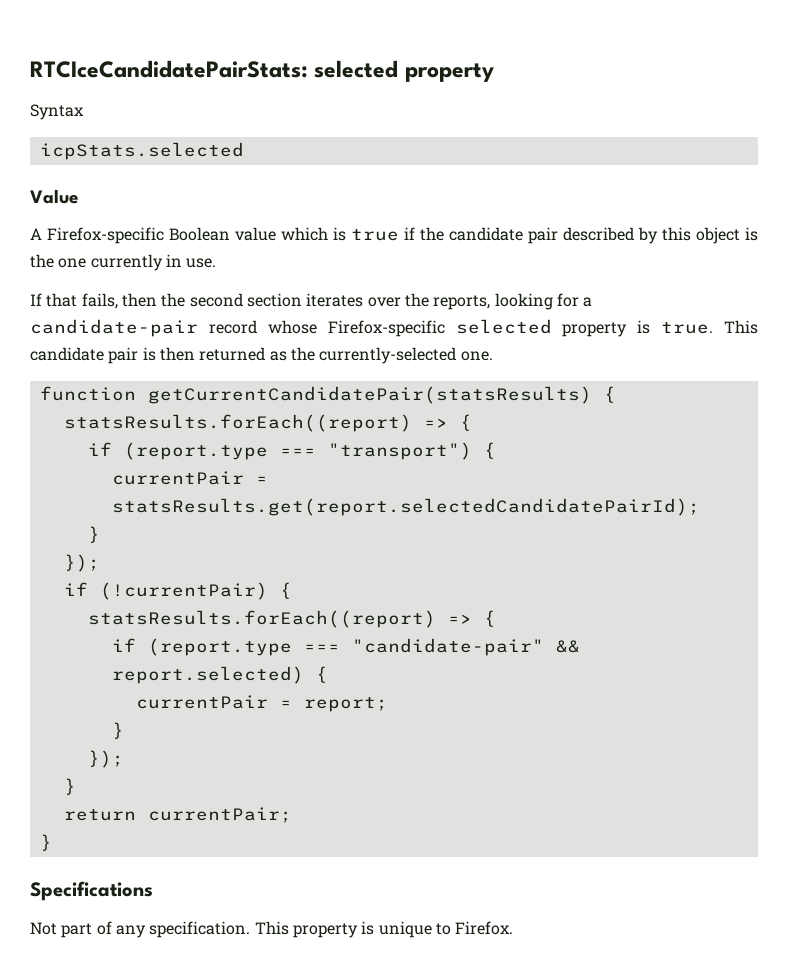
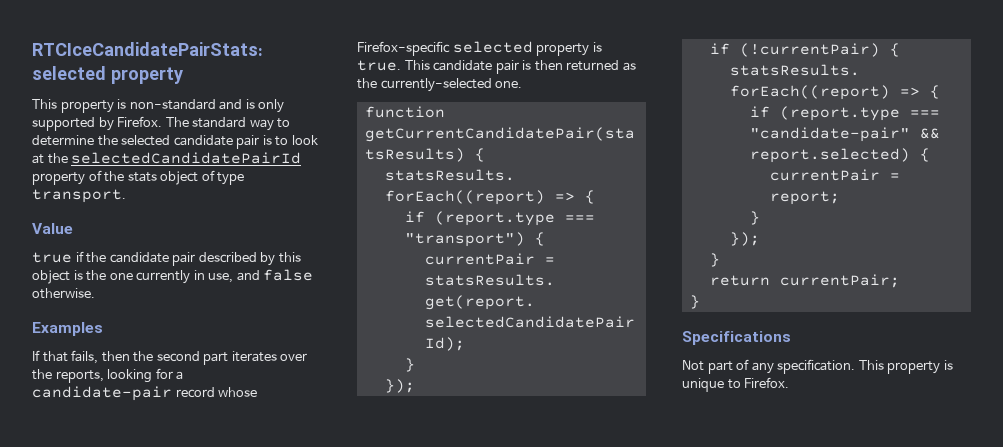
[30,104,84,120] [39,142,244,160] [30,189,78,204] [30,227,346,244] Syntax // icpStats.selected // Value // A Firefox-specific Boolean value which is -> [32,99,285,113] [32,116,291,131] [32,135,318,149] [32,152,302,164] [32,170,245,185] [32,189,126,203] [32,223,73,234] This property is non-standard and is only supported by Firefox. The standard way to determine the selected candidate pair is to look at the selectedCandidatePairId property of the stats object of type transport. // Value //
[186,258,217,268] use. -> [208,269,314,283] [32,288,95,299] [32,322,103,336] use, and false otherwise. // Examples
[246,293,302,307] section -> [203,352,229,365] part

